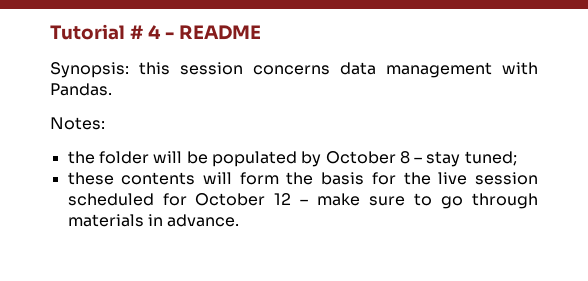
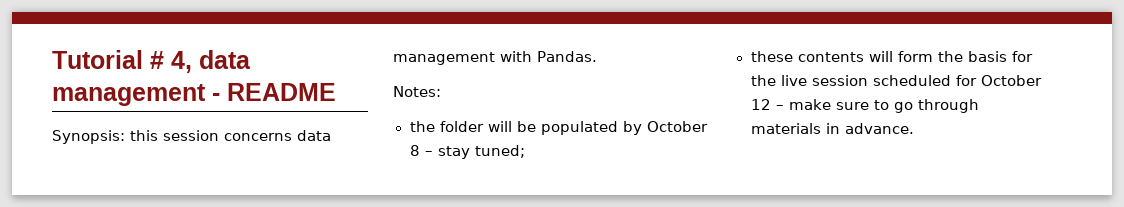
[147,25,161,39] 4 -> [171,50,251,73] [52,84,206,106] 4, data management

